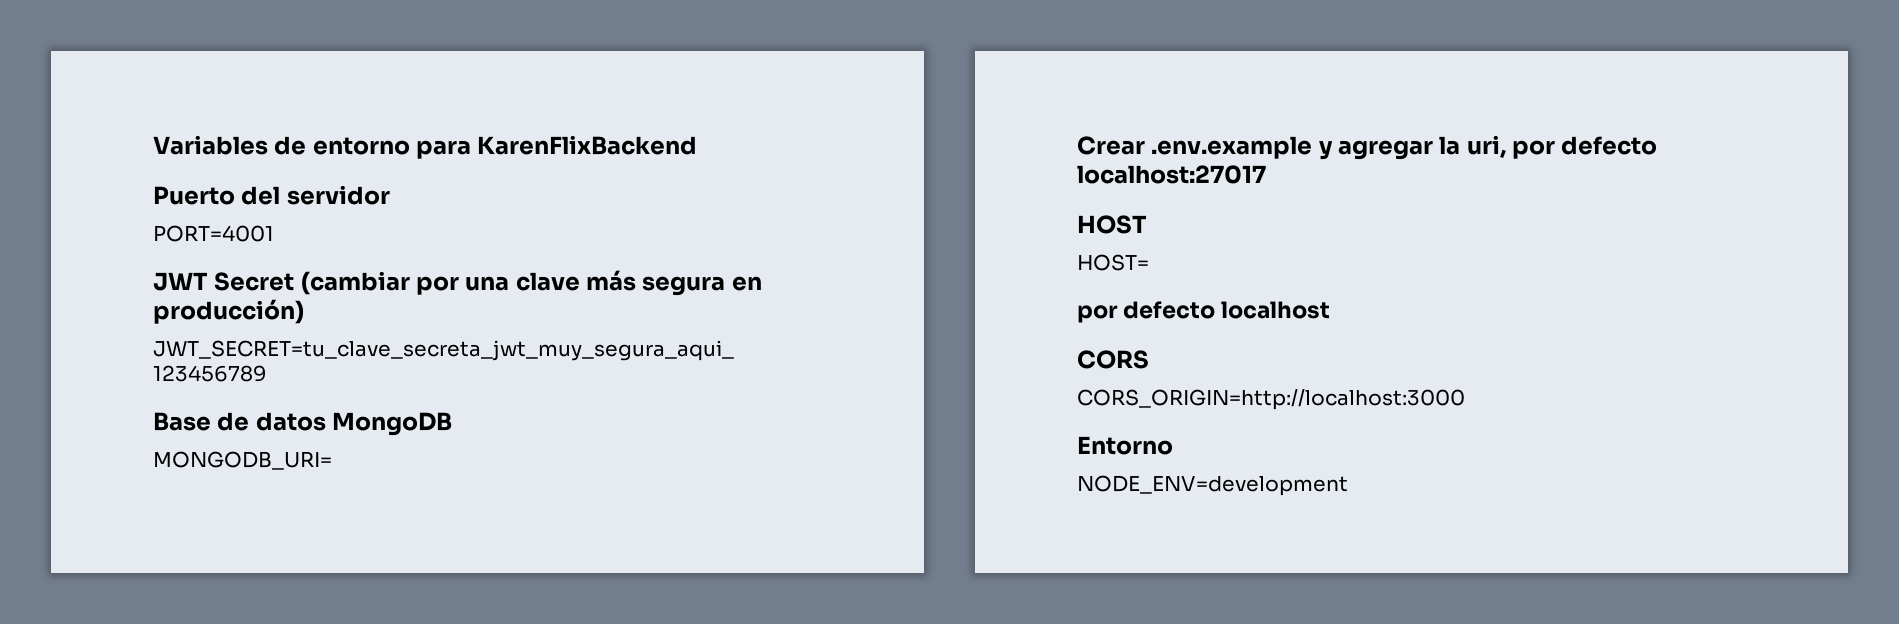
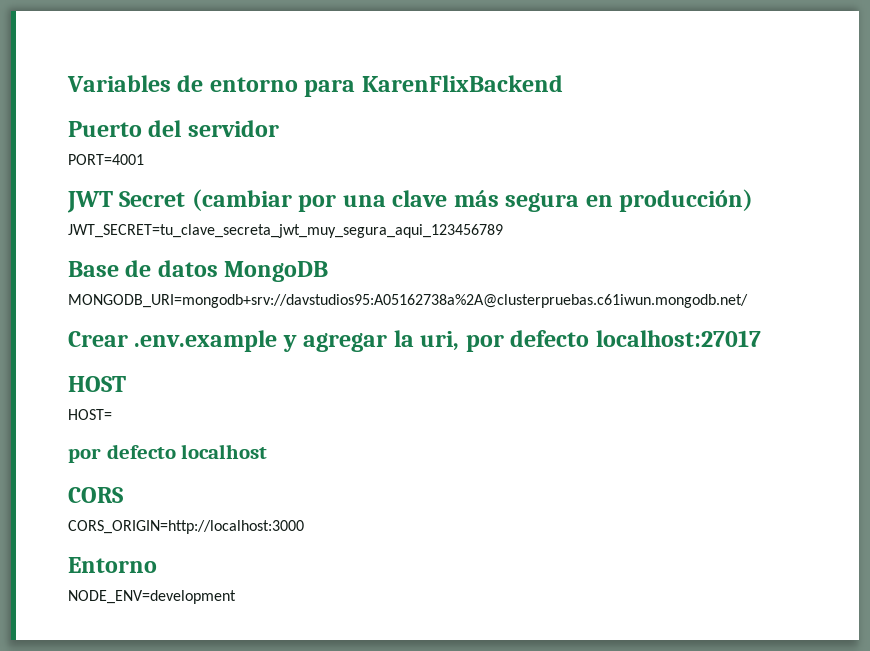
[153,451,332,470] MONGODB_URI= -> [68,294,748,308] MONGODB_URI=mongodb+srv://davstudios95:A05162738a%2A@clusterpruebas.c61iwun.mongodb.net/

